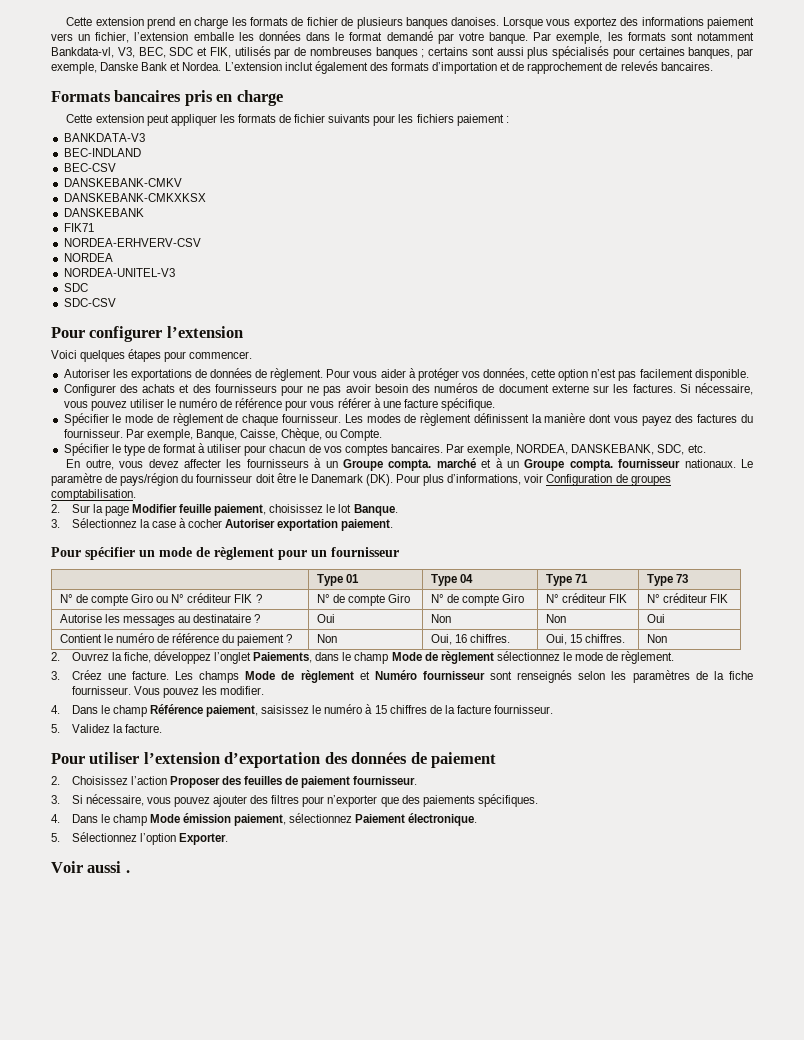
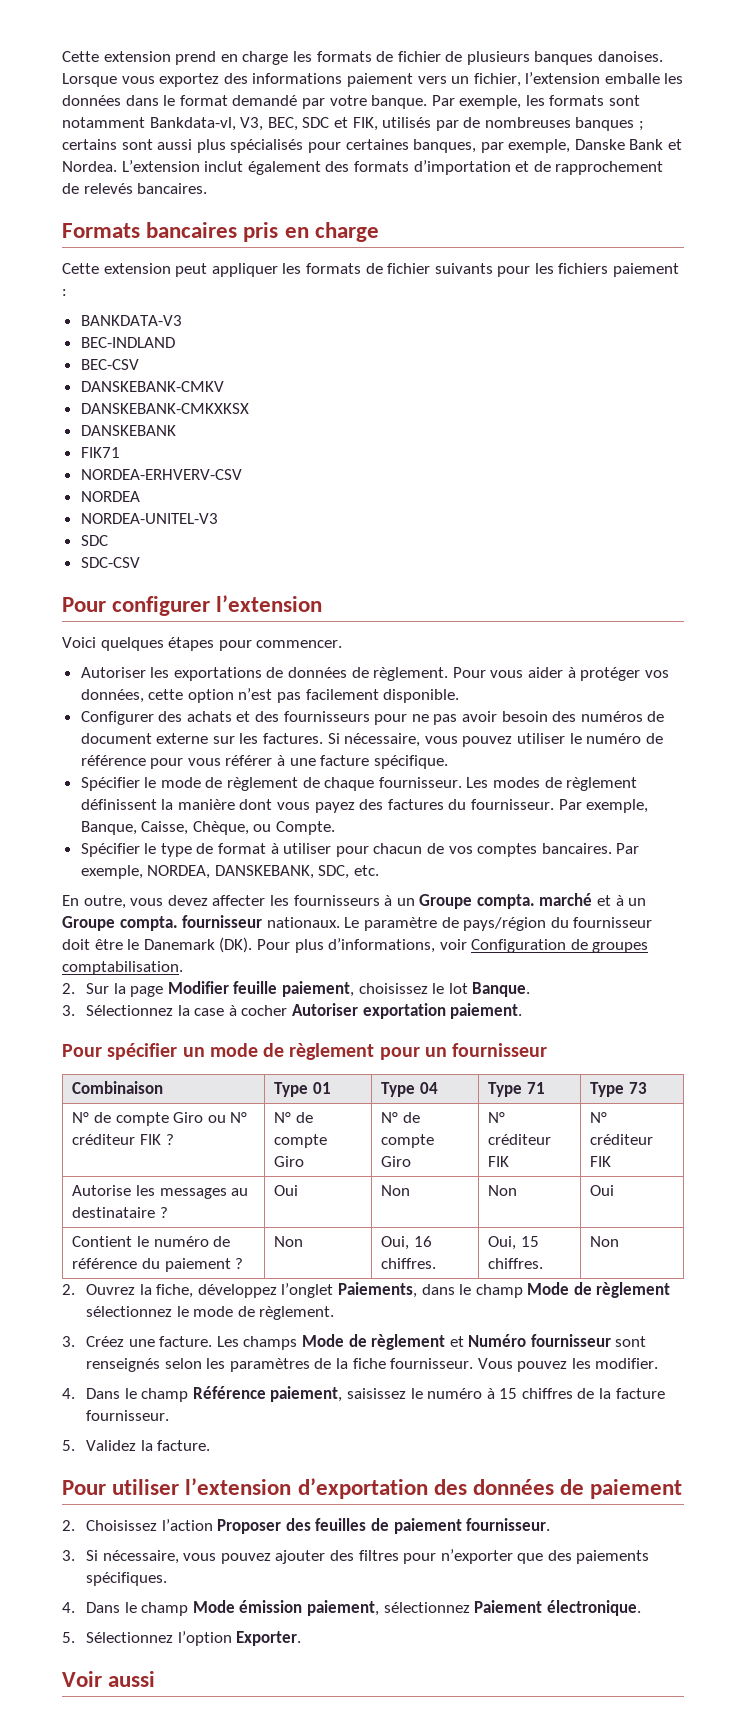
(399, 552) none -> [72,1081,164,1094] Combinaison
[125,870,130,873] . -> (156, 1679) none

